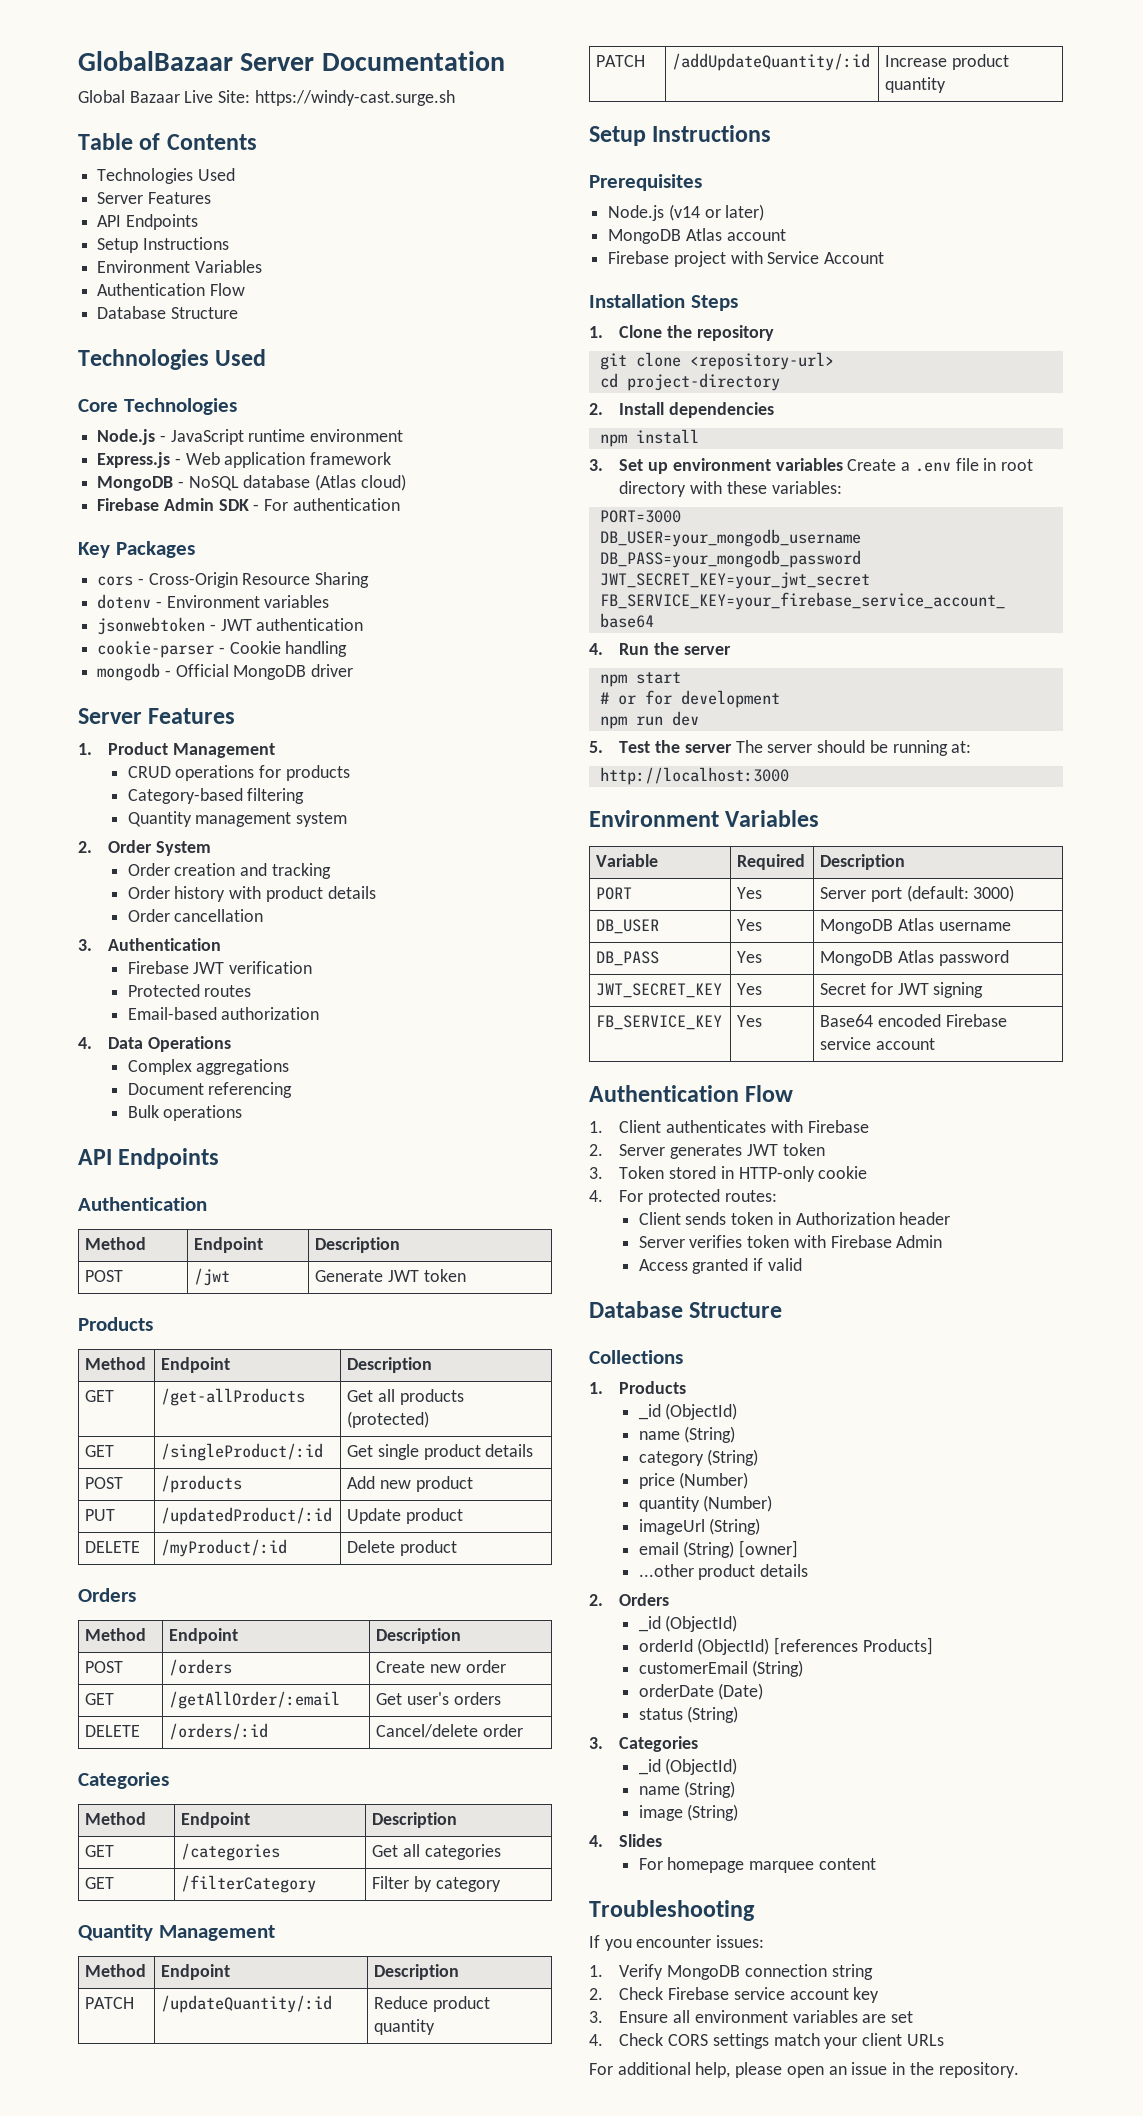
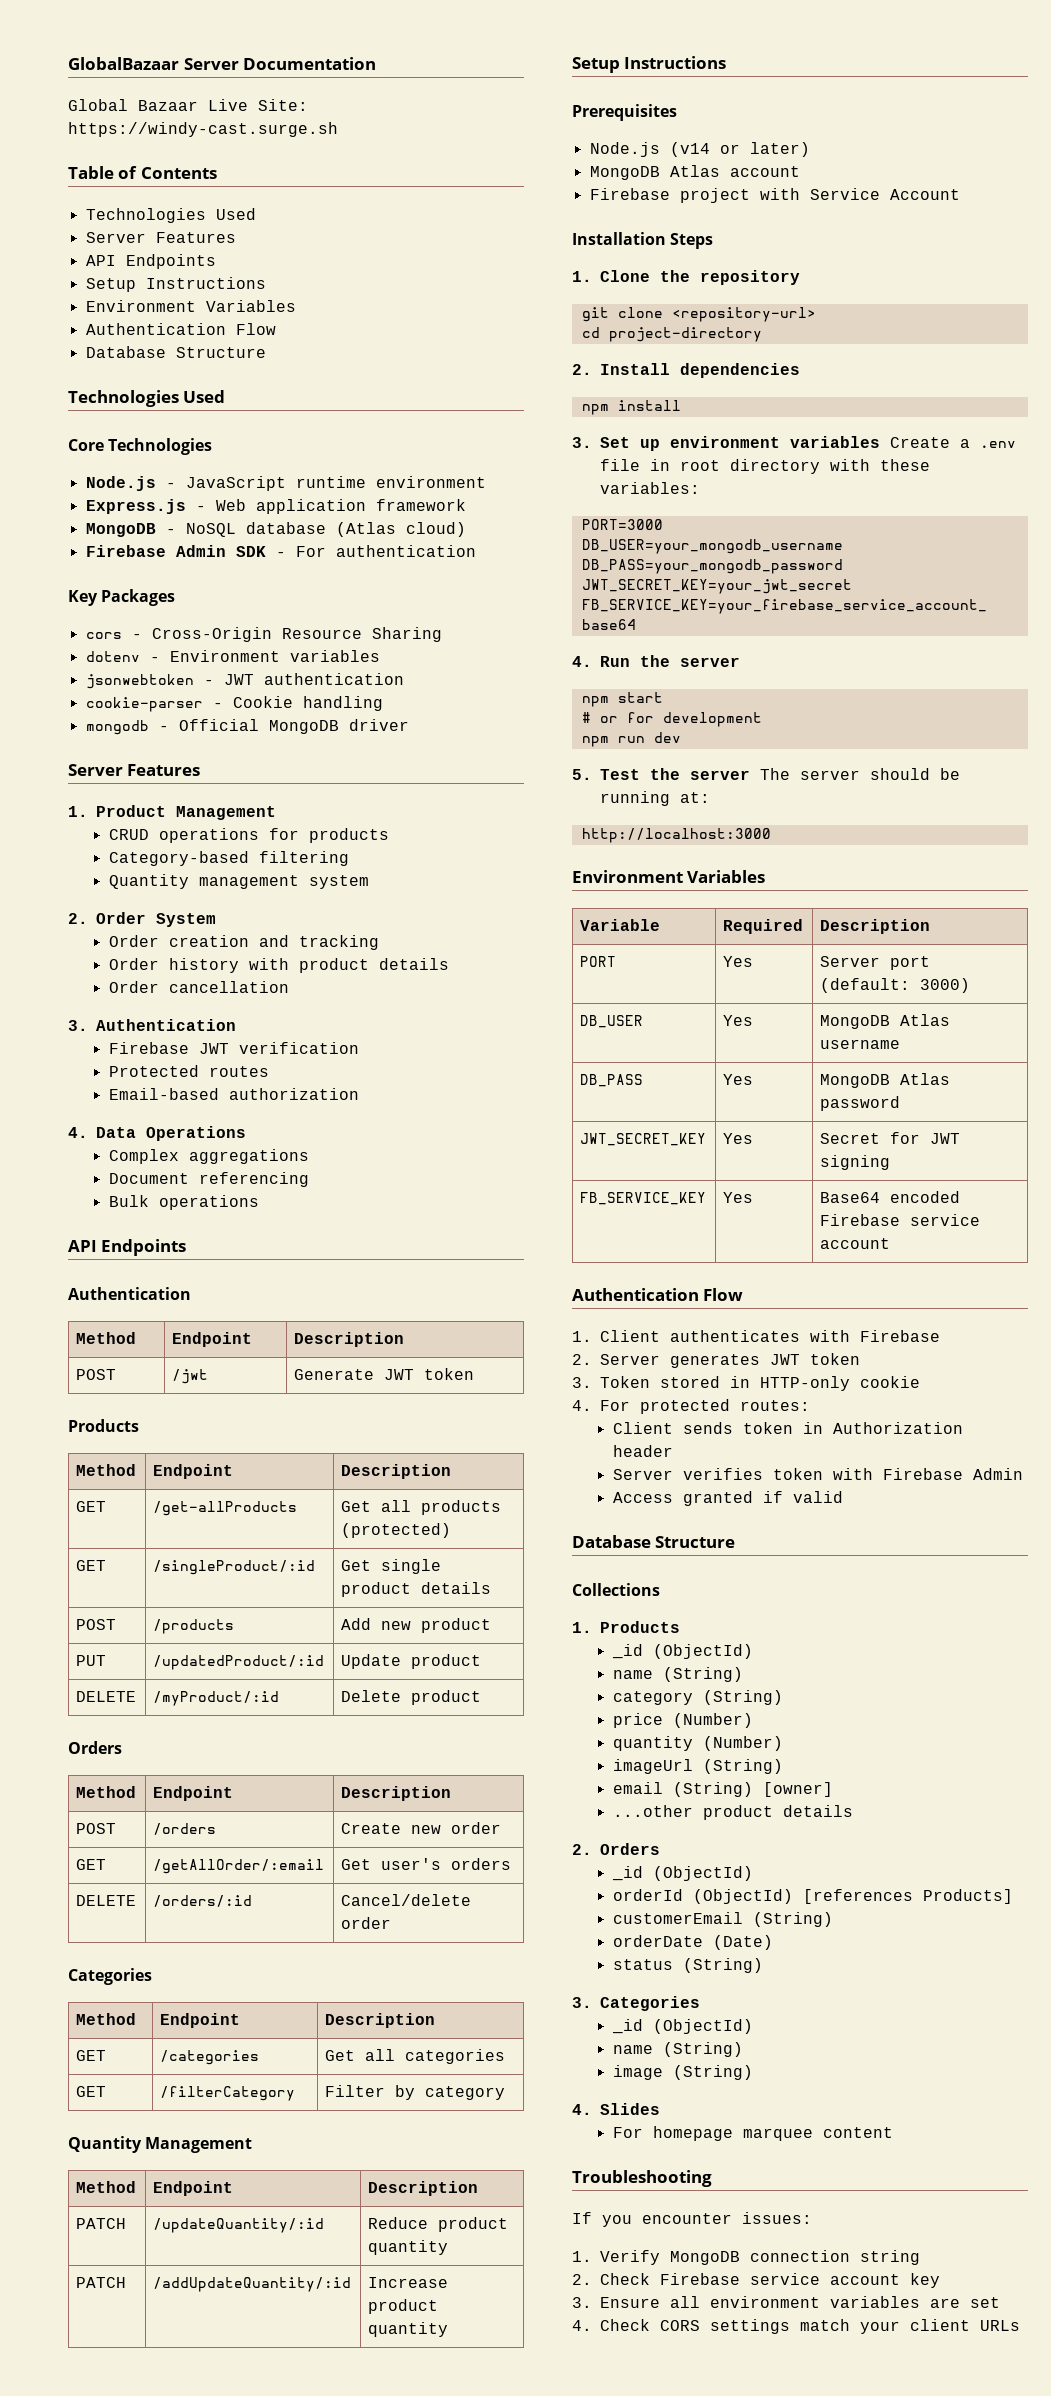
[589,2062,1019,2078] // For additional help, please open an issue in the repository. -> (1020, 2325) none

